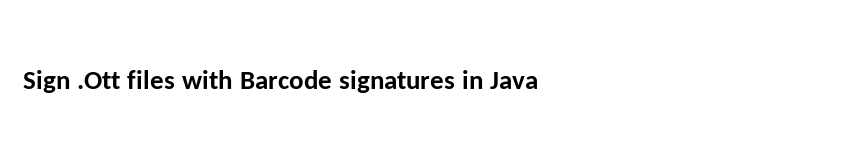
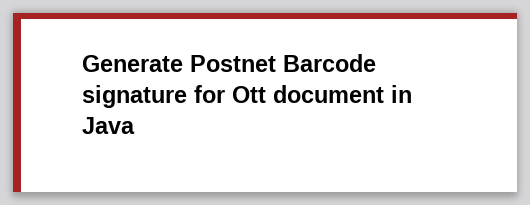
[23,70,455,93] Sign .Ott files with Barcode signatures -> [82,54,376,72] [82,85,384,108] Generate Postnet Barcode signature for Ott document

